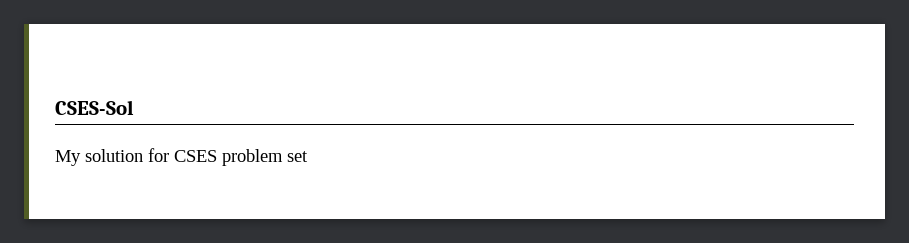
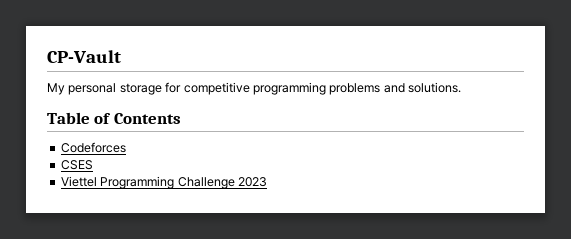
[55,100,134,115] CSES-Sol -> [47,50,121,63] CP-Vault
[85,148,308,166] solution for CSES problem set -> [68,82,461,95] [47,112,181,124] [60,142,126,153] [60,160,93,170] [60,176,267,189] personal storage for competitive programming problems and solutions. // Table of Contents // Codeforces // CSES // Viettel Programming Challenge 2023

